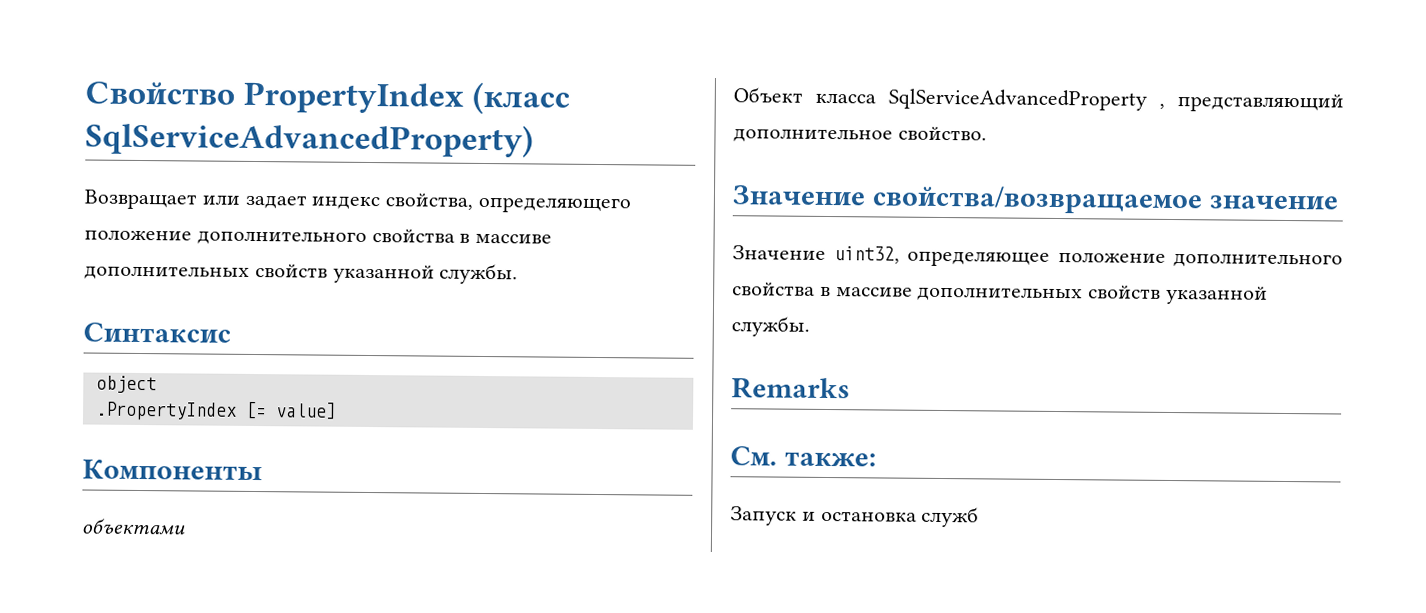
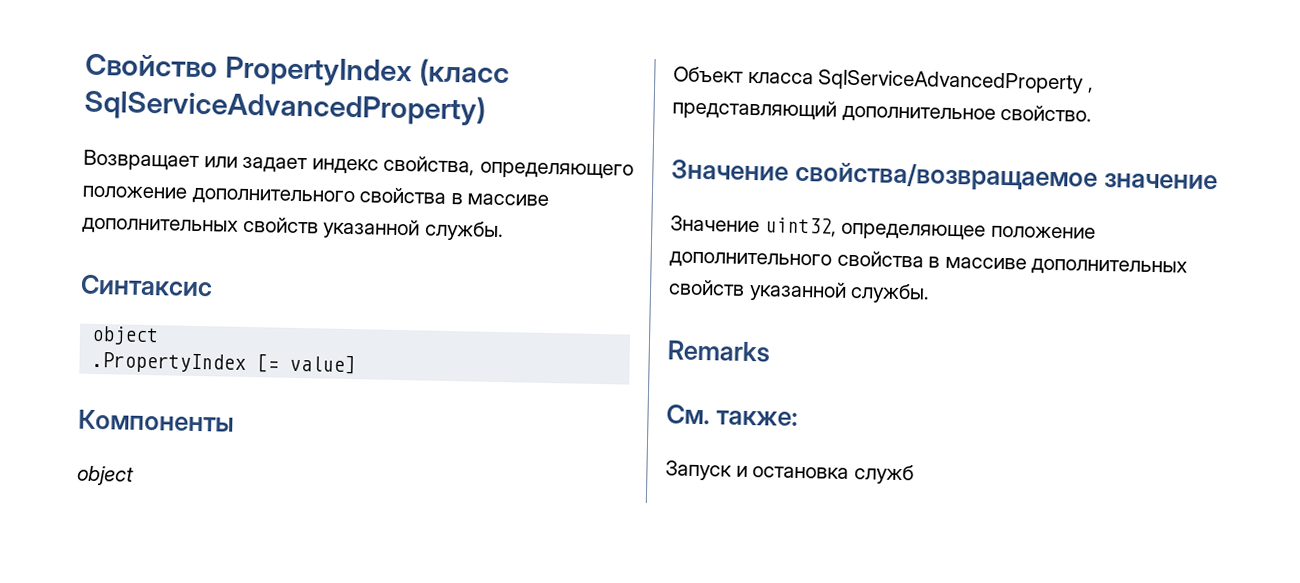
[81,518,186,535] объектами -> [77,465,134,486] object

